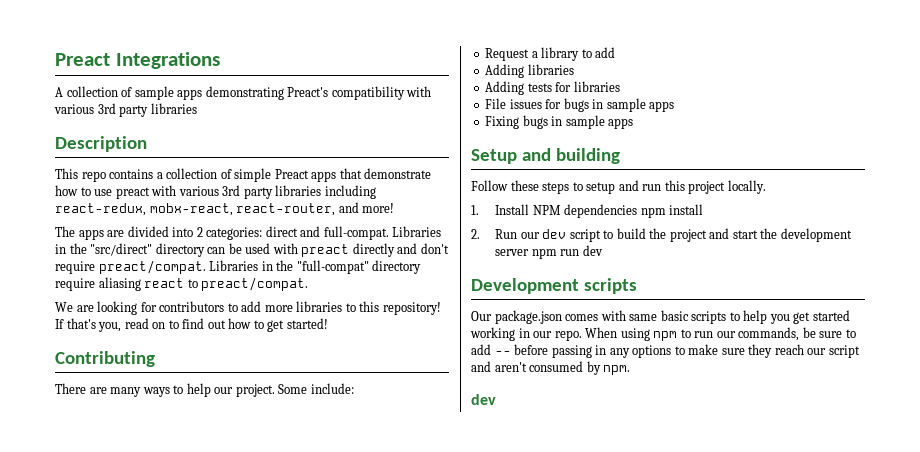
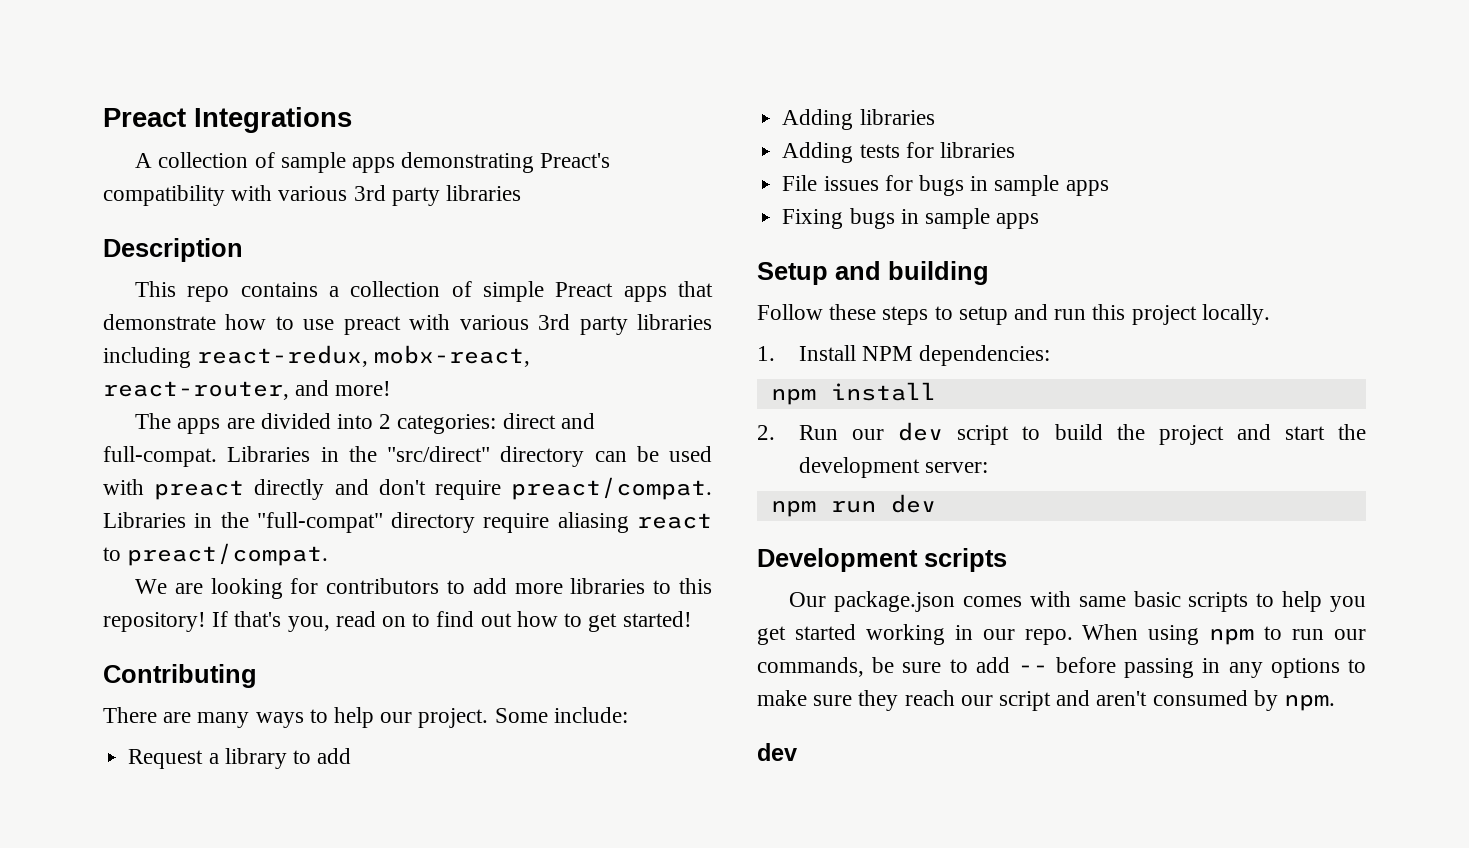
[564,204,638,218] dependencies -> [918,345,1050,366] dependencies: //
[495,249,530,256] server -> [925,462,989,473] server: //

